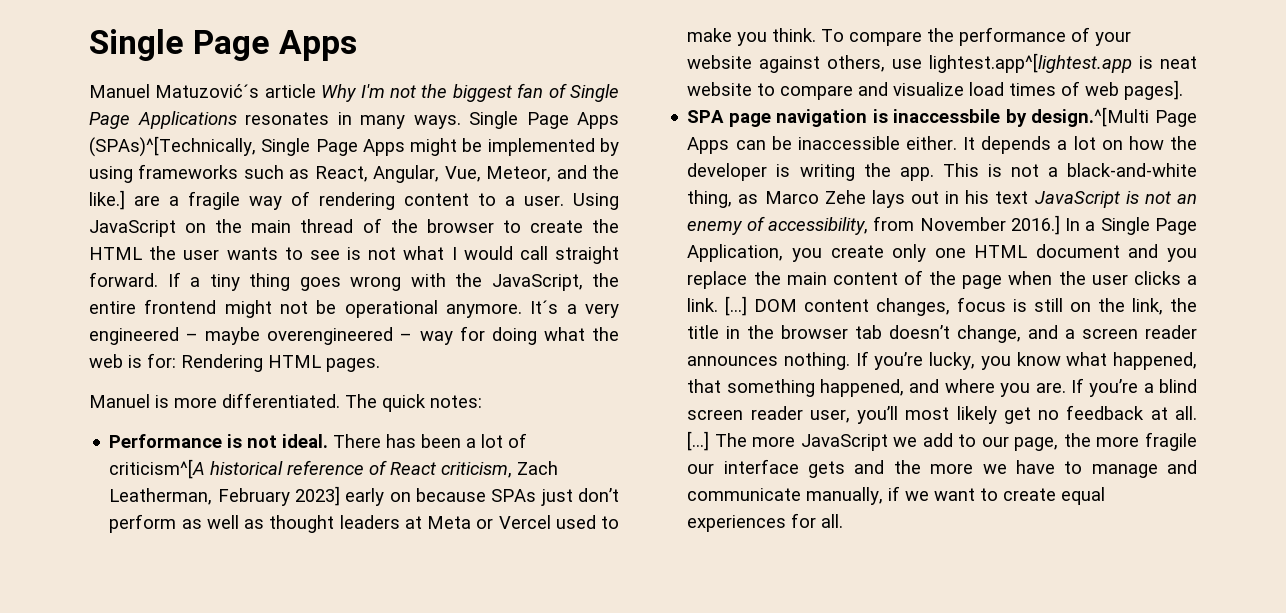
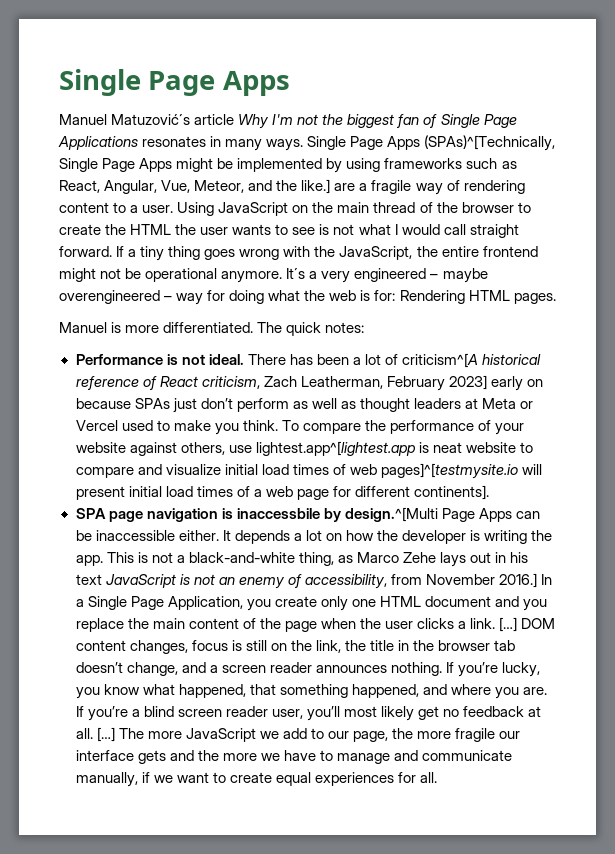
(965, 89) none -> [224,464,258,475] initial
[1124,80,1184,100] pages]. -> [380,463,542,479] [75,485,490,500] pages]^[testmysite.io will present initial load times of a web page for different continents].

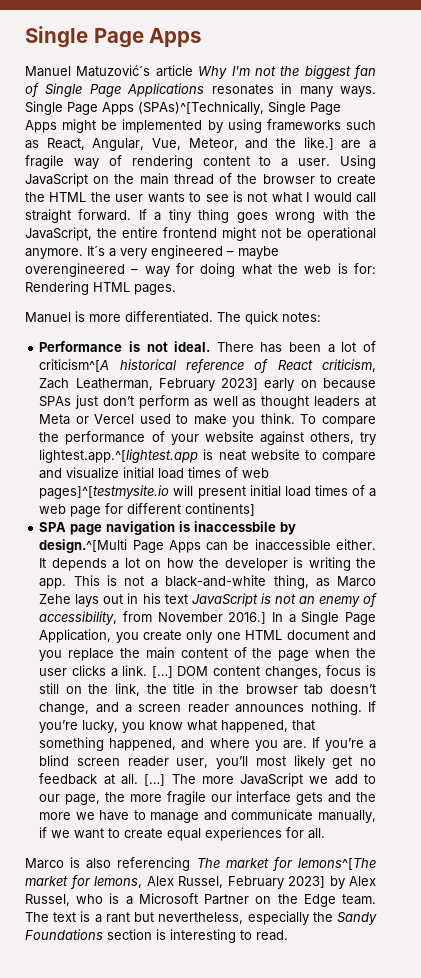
[228,441,416,456] use lightest.app^[lightest.app -> [360,432,376,445] [39,449,199,463] try lightest.app.^[lightest.app
[414,485,490,500] continents]. -> [185,503,256,516] continents]
(437, 777) none -> [25,857,376,871] [25,875,376,889] [25,893,377,907] [25,911,378,925] [25,929,288,943] // Marco is also referencing The market for lemons^[The market for lemons, Alex Russel, February 2023] by Alex Russel, who is a Microsoft Partner on the Edge team. The text is a rant but nevertheless, especially the Sandy Foundations section is interesting to read.

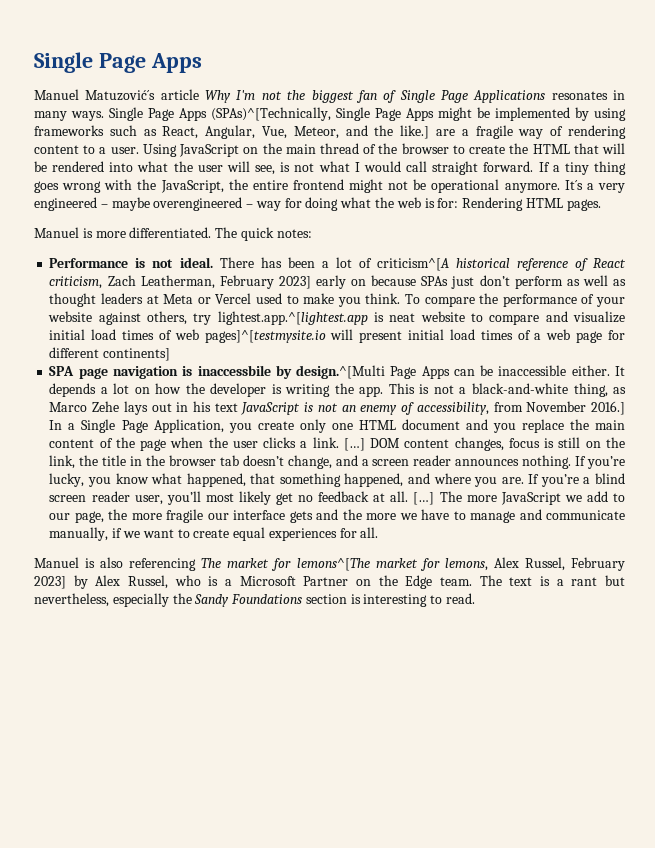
[90,192,229,203] the user wants to see -> [573,143,625,154] [34,161,276,175] that will be rendered into what the user will see,
[25,858,64,869] Marco -> [34,557,79,568] Manuel

